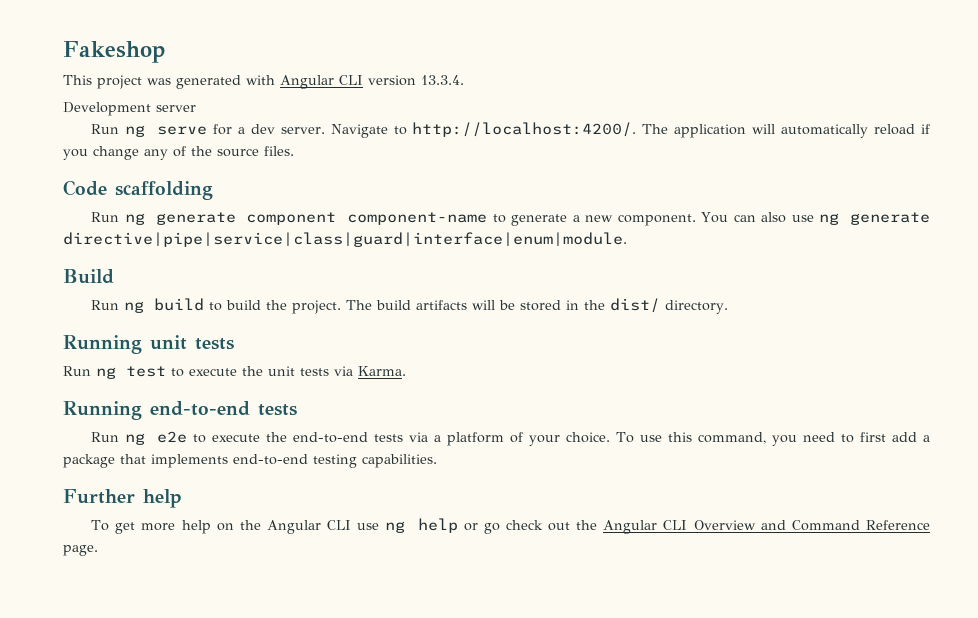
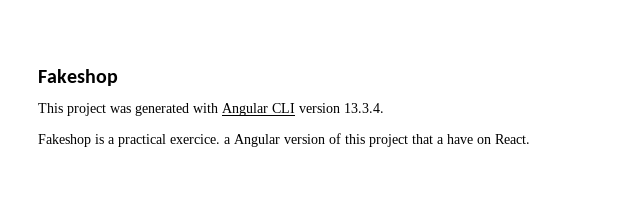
[63,102,196,116] [91,122,931,138] [63,146,294,160] [63,180,213,200] [91,212,931,226] [63,232,627,247] [63,269,114,284] [91,298,729,314] [63,335,234,354] [63,366,406,379] [63,401,297,420] [91,431,931,446] [63,454,437,468] [63,489,182,508] [91,518,930,534] [63,545,98,556] Development server // Run ng serve for a dev server. Navigate to http://localhost:4200/. The application will automatically reload if you change any of the source files. // Code scaffolding // Run ng generate component component-name to generate a new component. You can also use ng generate directive|pipe|service|class|guard|interface|enum|module. // Build // Run ng build to build the project. The build artifacts will be stored in the dist/ directory. // Running unit tests // Run ng test to execute the unit tests via Karma. // Running end-to-end tests // Run ng e2e to execute the end-to-end tests via a platform of your choice. To use this command, you need to first add a package that implements end-to-end testing capabilities. // Further help // To get more help on the Angular CLI use ng help or go check out the Angular CLI Overview and Command Reference page. -> [38,133,530,147] Fakeshop is a practical exercice. a Angular version of this project that a have on React.

